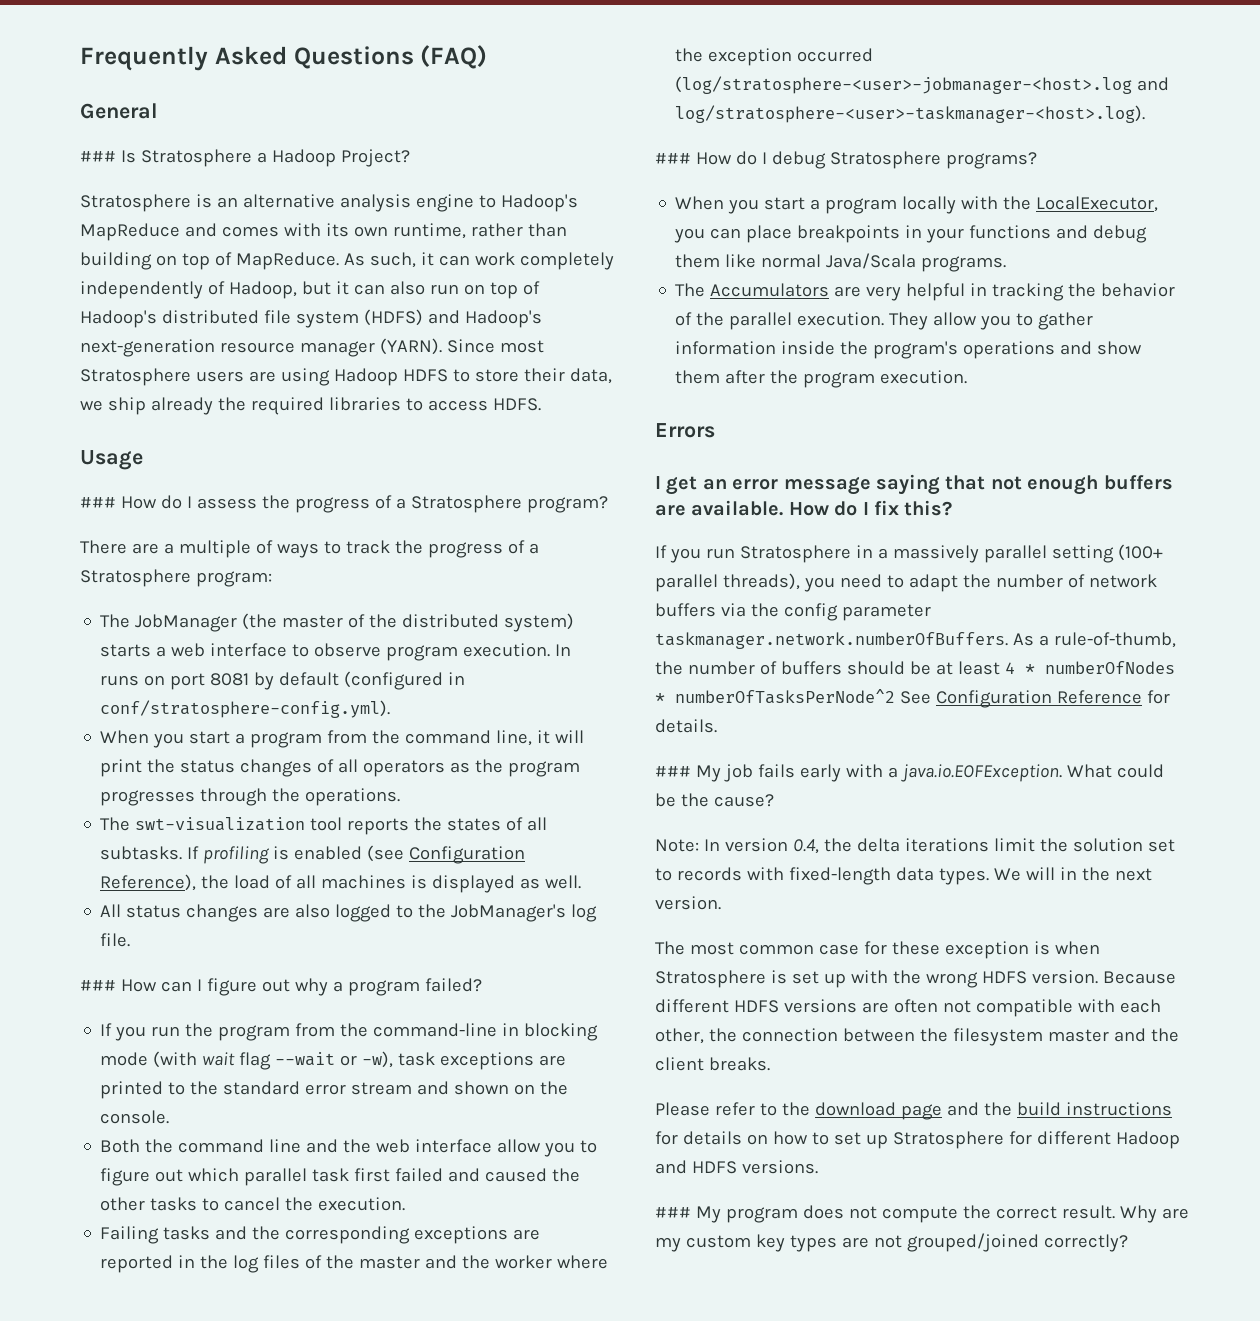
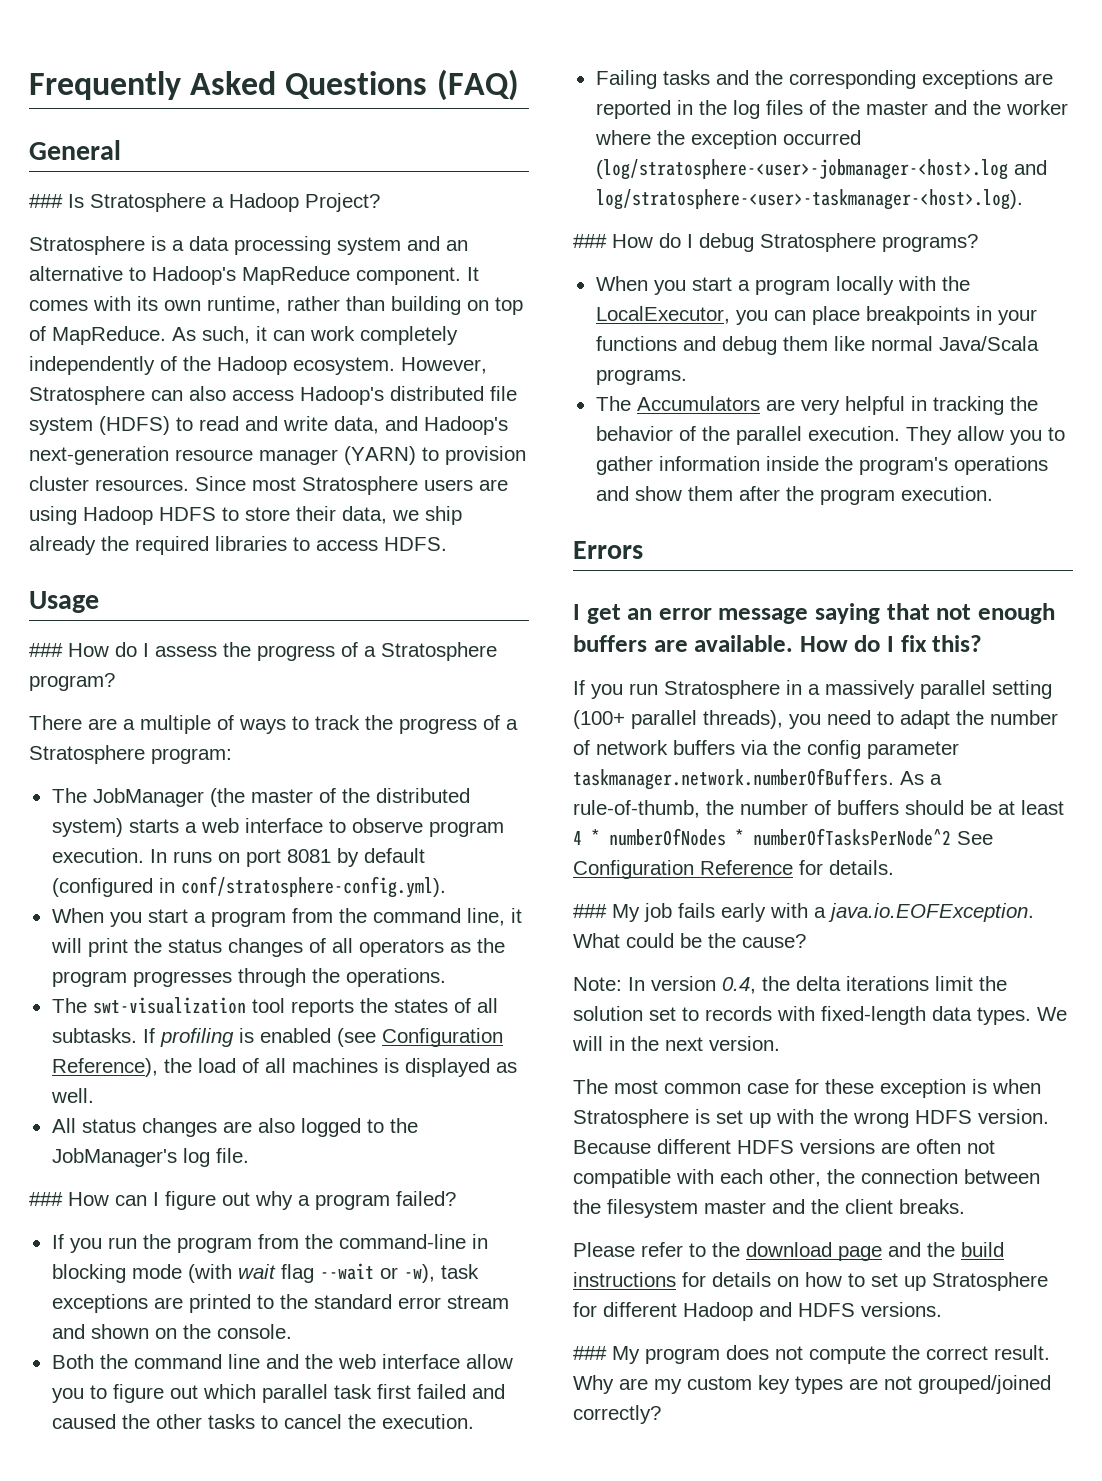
[216,194,474,212] an alternative analysis engine -> [172,236,468,255] [29,266,123,281] a data processing system and an alternative
[184,223,217,237] and -> [356,267,479,285] component. It
[228,281,540,299] Hadoop, but it can also run on top of -> [183,356,487,375] [29,386,294,405] the Hadoop ecosystem. However, Stratosphere can also access
(423, 317) none -> [176,416,379,434] to read and write data,
[379,338,442,355] (YARN). -> [344,446,526,465] [29,476,189,491] (YARN) to provision cluster resources.

